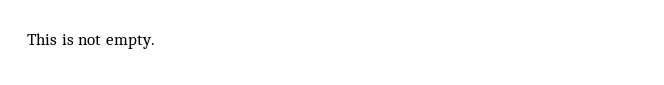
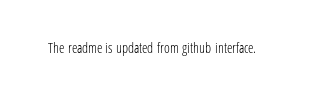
[27,33,155,49] This is not empty. -> [48,42,256,56] The readme is updated from github interface.

